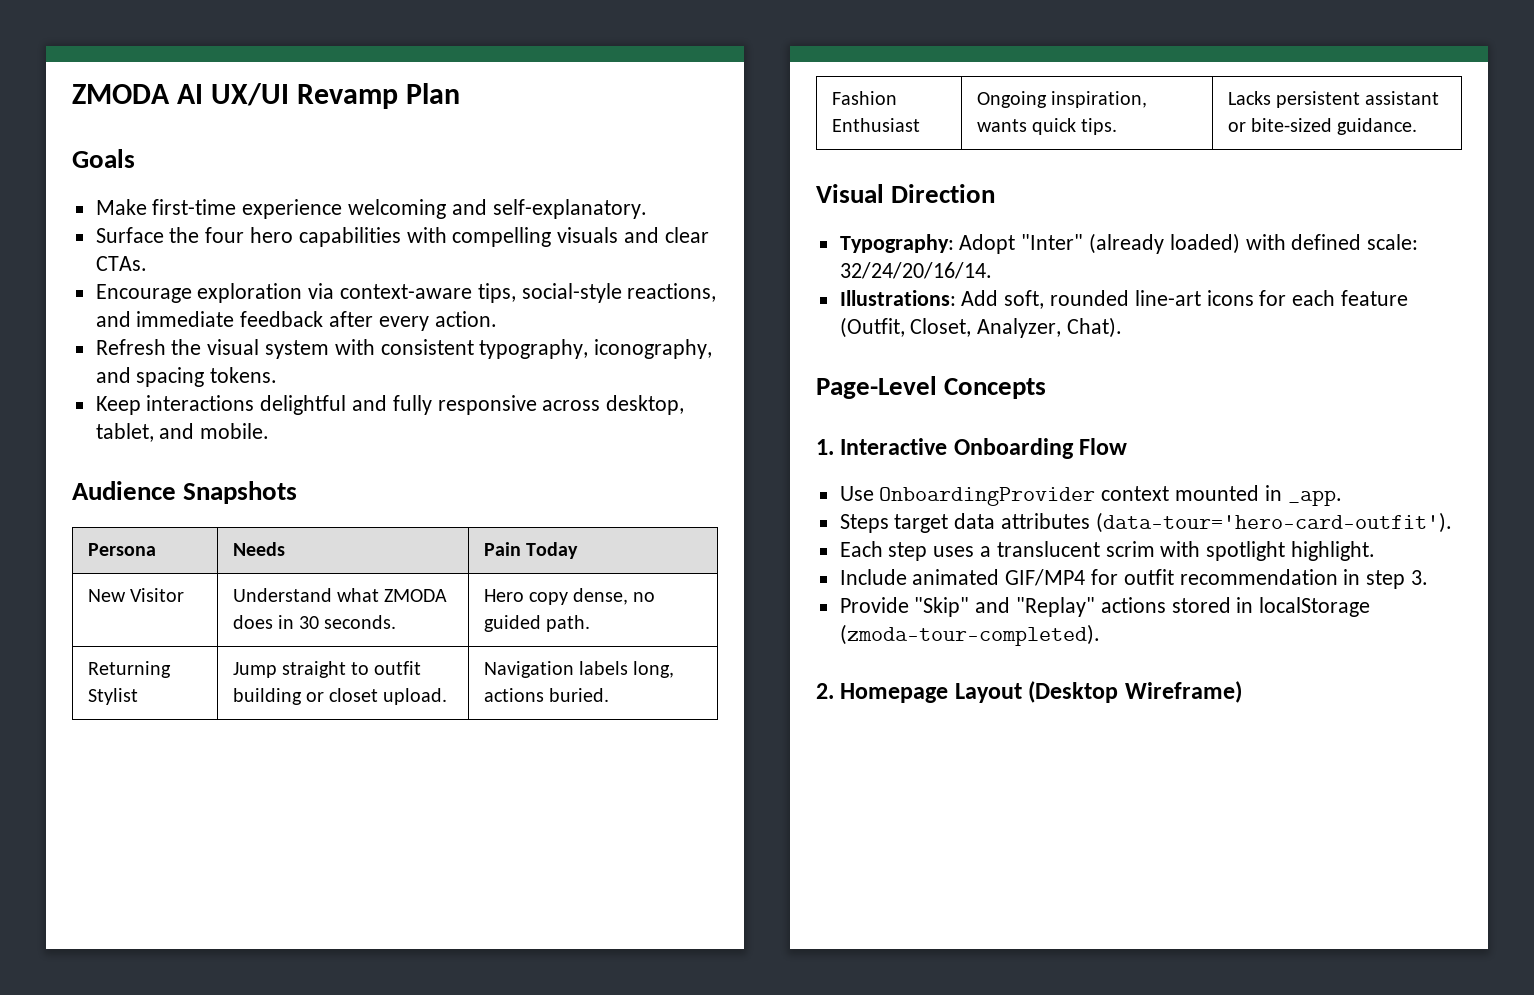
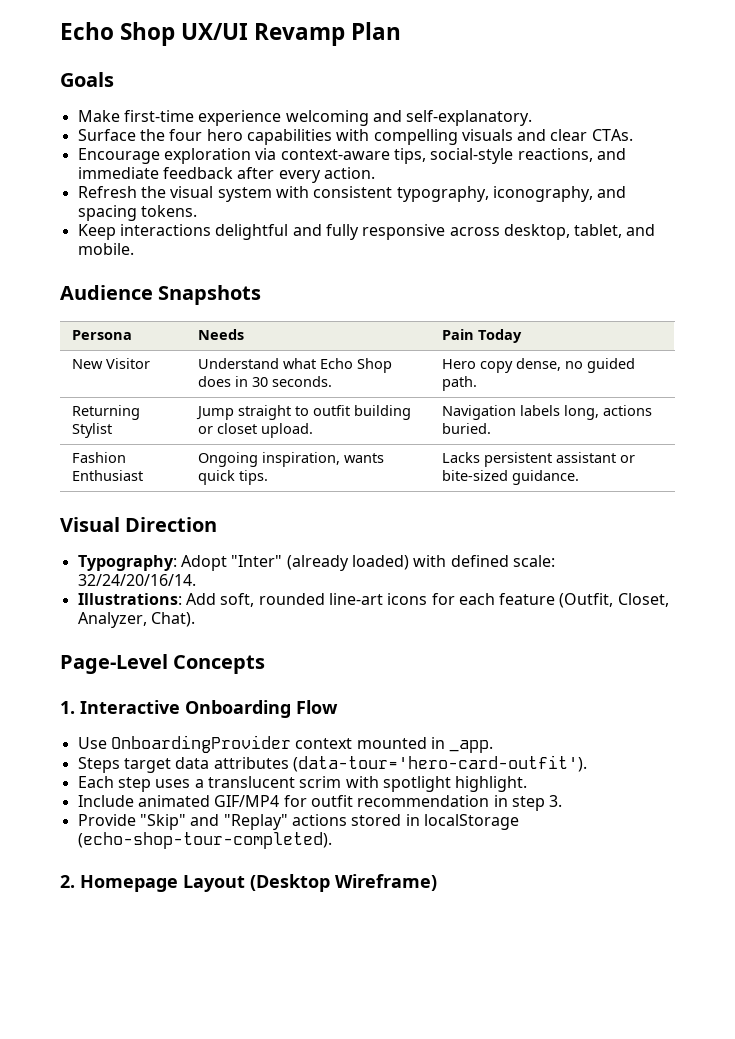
[72,84,204,104] ZMODA AI -> [60,22,176,46] Echo Shop
[384,589,448,602] ZMODA -> [319,358,392,373] Echo Shop
[839,624,1100,646] (zmoda-tour-completed). -> [77,832,332,849] (echo-shop-tour-completed).

